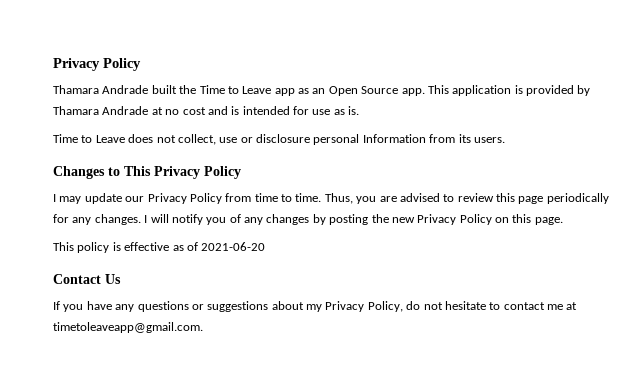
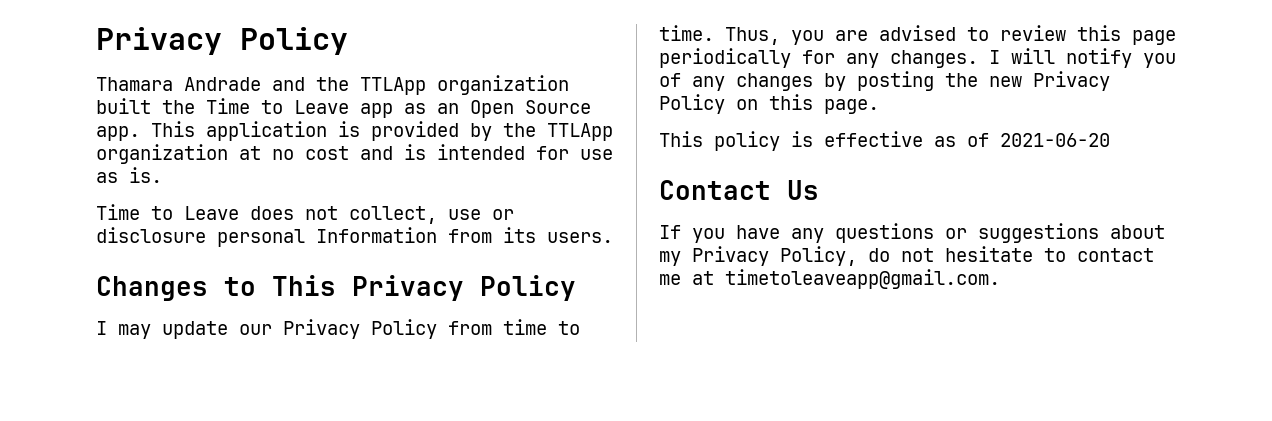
(149, 89) none -> [272,75,569,95] and the TTLApp organization
[53,106,149,115] Thamara Andrade -> [503,123,613,141] [96,144,228,164] the TTLApp organization

